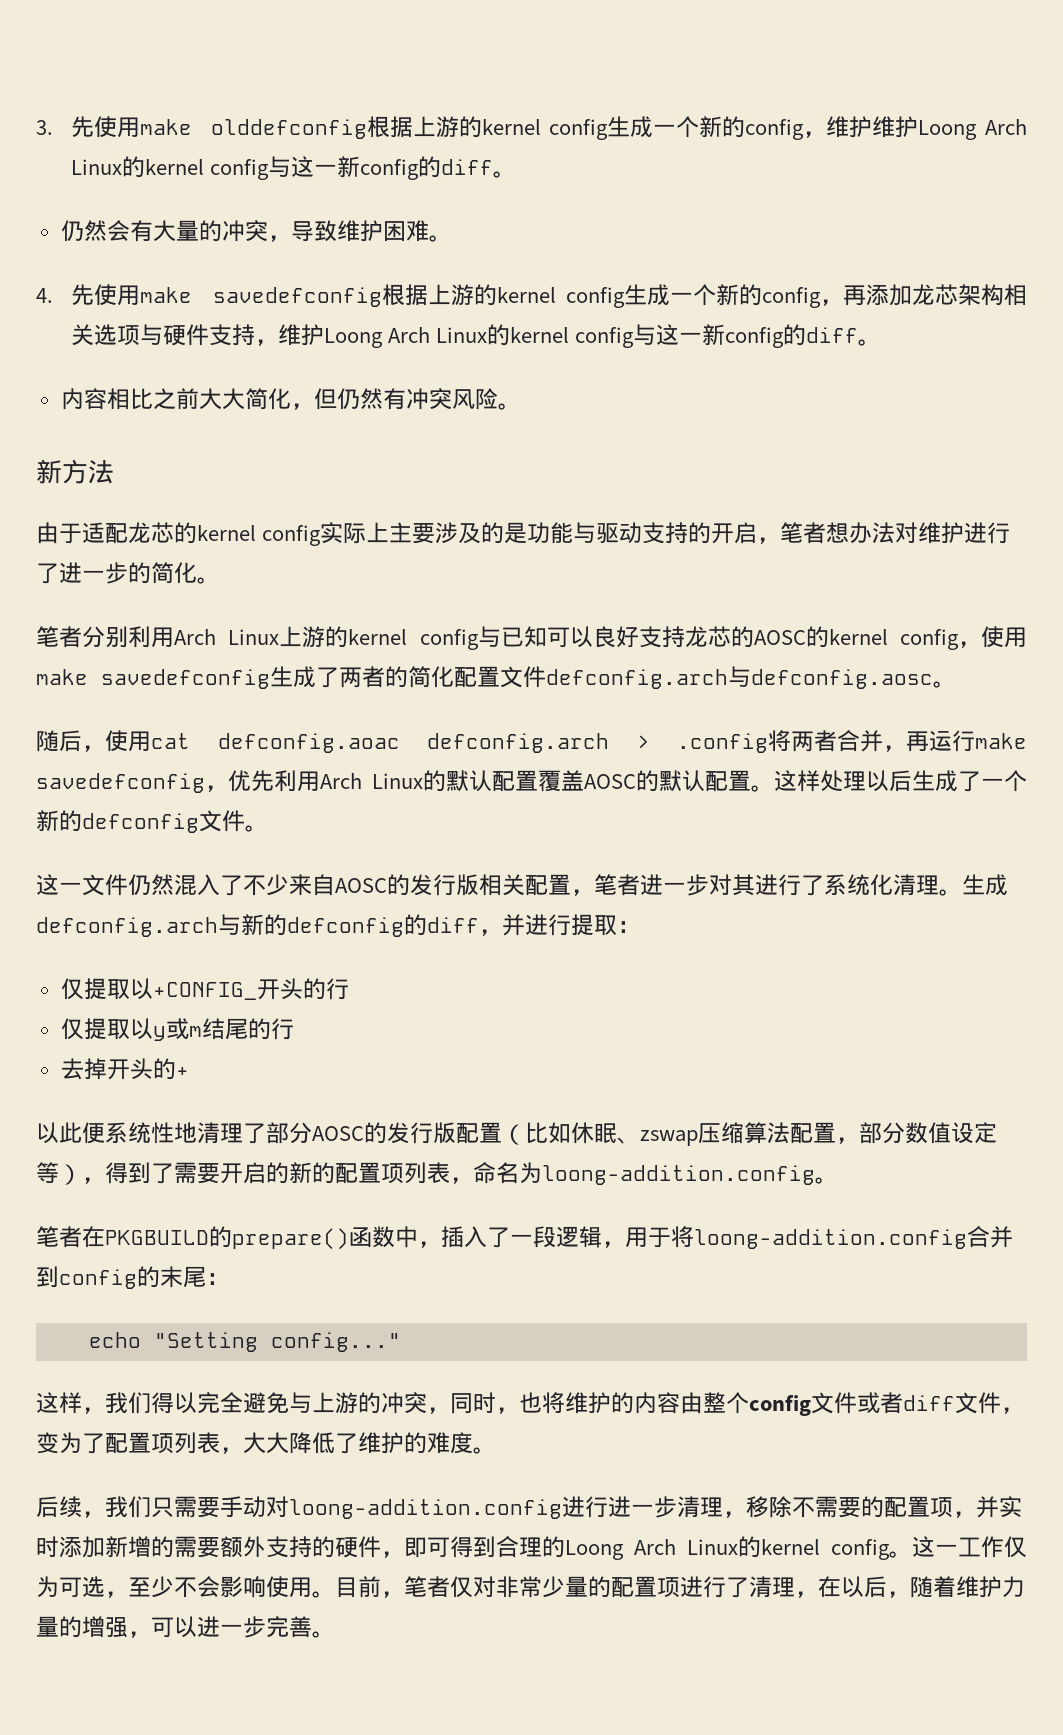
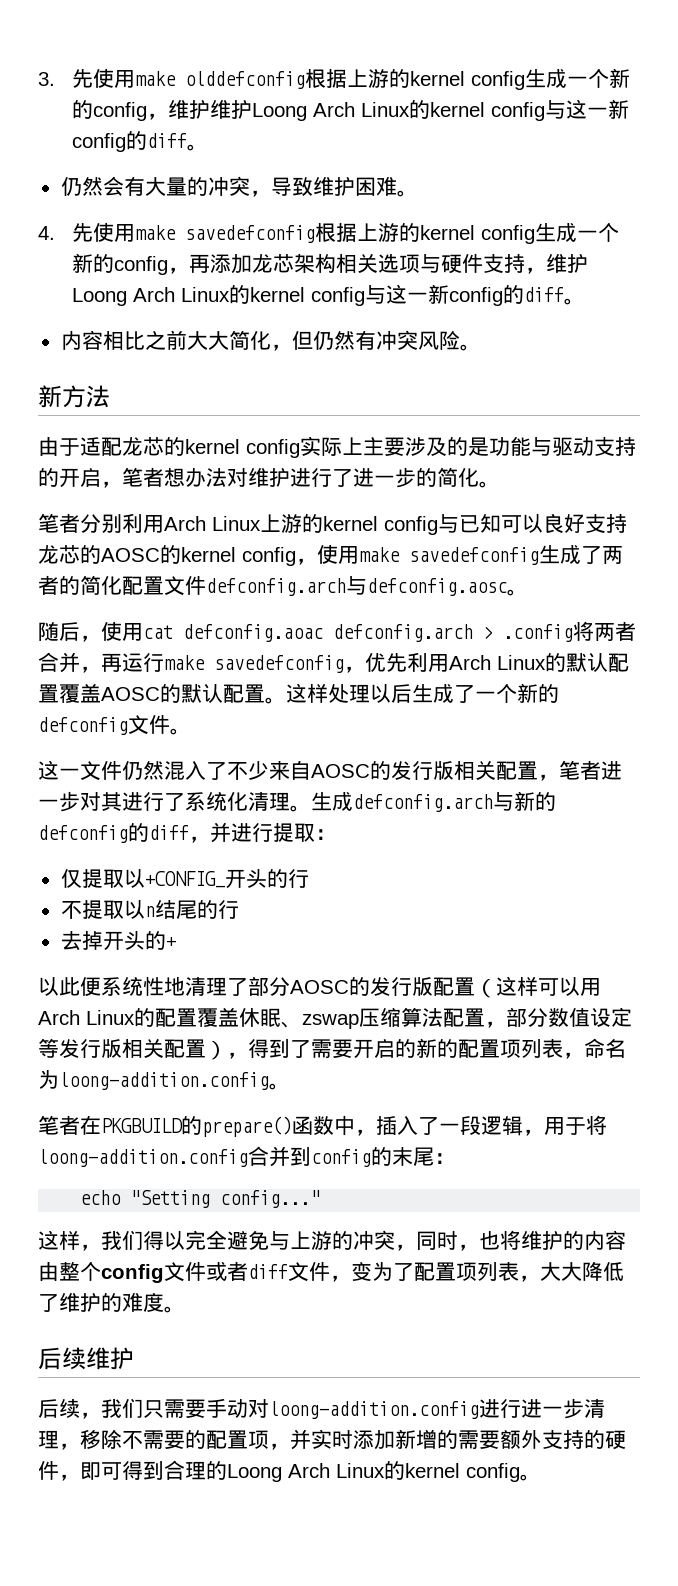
[60,1018,202,1041] 仅提取以y或m -> [60,900,155,919] 不提取以n
[525,1122,571,1144] 比如 -> [496,976,601,996] [38,1007,239,1027] 这样可以用Arch Linux的配置覆盖
(59, 1172) none -> [59,1038,206,1058] 发行版相关配置
(496, 1450) none -> [38,1347,134,1370] // 后续维护
[912,1536,1027,1558] [36,1576,1025,1598] [36,1616,335,1638] 这一工作仅为可选，至少不会影响使用。目前，笔者仅对非常少量的配置项进行了清理，在以后，随着维护力量的增强，可以进一步完善。 -> (541, 1477) none

